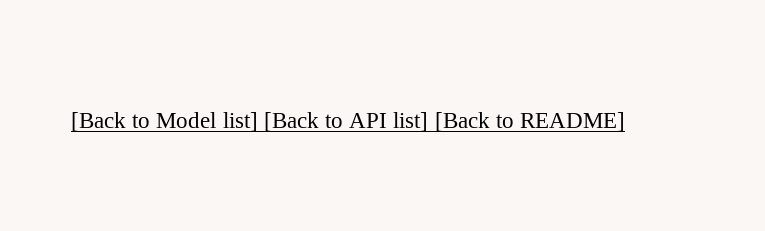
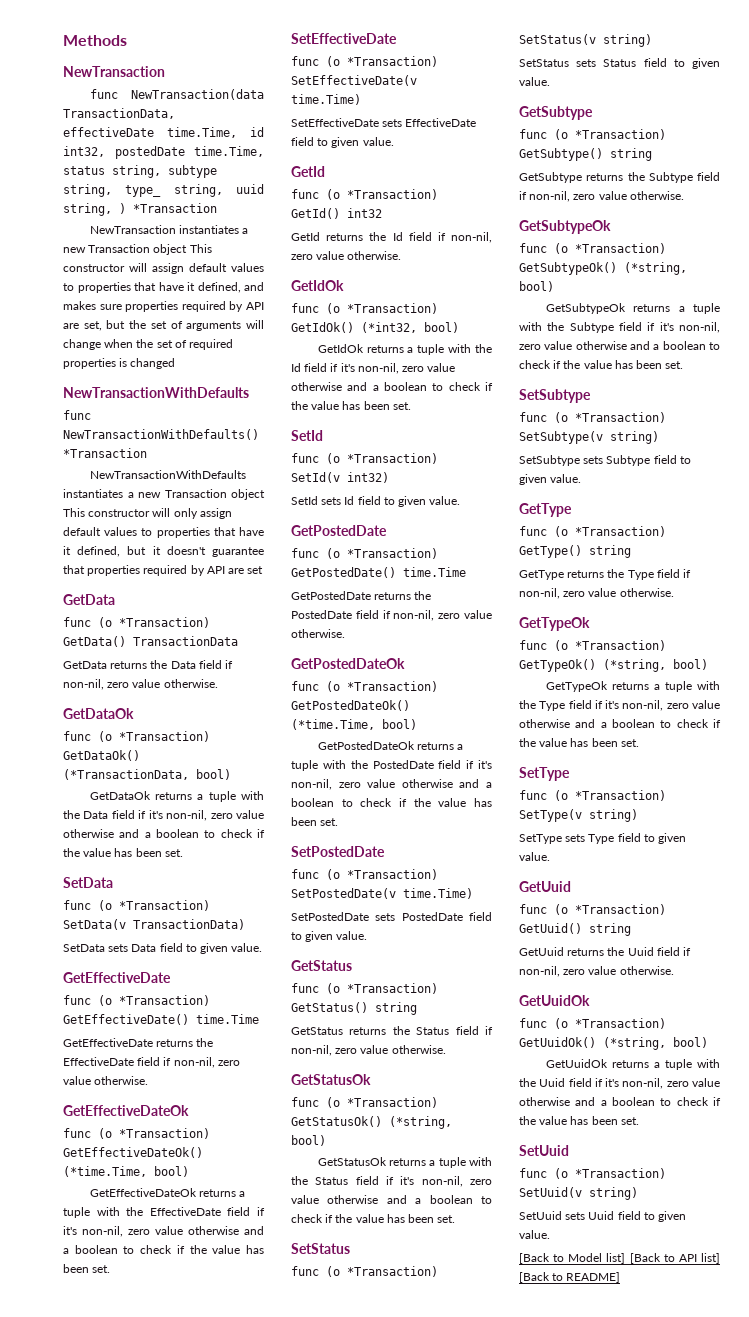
(71, 122) none -> [63,35,127,46] [63,66,165,77] [89,89,264,100] [63,108,175,119] [63,127,264,138] [63,146,264,159] [63,165,217,178] [63,184,264,197] [63,203,217,216] [89,225,249,234] [63,244,212,255] [63,263,264,274] [63,282,264,293] [63,301,264,312] [63,320,264,331] [63,339,234,350] [63,358,176,369] [63,387,249,398] [63,410,91,420] [63,429,259,440] [63,448,147,458] [89,470,246,479] [63,489,265,500] [63,508,232,519] [63,527,264,538] [63,546,264,557] [63,565,264,576] [63,594,115,605] [63,617,210,628] [63,636,238,647] [63,660,234,669] [63,679,218,690] [63,708,134,719] [63,731,210,742] [63,750,140,761] [63,769,231,780] [89,791,264,802] [63,810,264,821] [63,829,265,838] [63,848,183,857] [63,877,113,888] [63,900,210,911] [63,919,245,930] [63,943,263,954] [63,972,171,983] [63,995,210,1006] [63,1014,259,1025] [63,1038,214,1047] [63,1057,240,1068] [63,1076,149,1085] [63,1105,189,1116] [63,1128,210,1139] [63,1147,203,1158] [63,1166,189,1177] [89,1188,246,1197] [63,1207,265,1218] [63,1226,264,1237] [63,1245,264,1254] [63,1264,111,1273] [291,33,397,44] [291,56,438,67] [291,75,417,86] [291,94,361,105] [291,118,477,127] [291,137,394,148] [291,166,325,177] [291,189,438,200] [291,208,382,219] [291,232,492,243] [291,251,402,260] [291,280,344,291] [291,303,438,314] [291,322,459,333] [317,344,492,355] [291,363,456,374] [291,382,493,391] [291,401,411,410] [291,430,323,441] [291,453,438,464] [291,472,389,483] [291,496,461,507] [291,525,387,536] [291,548,438,559] [291,567,466,578] [291,591,432,600] [291,610,492,621] [291,629,345,638] [291,658,405,669] [291,681,438,692] [291,700,410,711] [291,719,417,730] [317,741,464,750] [291,760,492,771] [291,779,492,790] [291,798,492,807] [291,817,339,826] [291,846,385,857] [291,869,438,880] [291,888,473,899] [291,912,492,921] [291,931,368,942] [291,960,352,971] [291,983,438,994] [291,1002,417,1015] [291,1026,493,1035] [291,1045,446,1056] [291,1074,371,1085] [291,1097,438,1108] [291,1116,452,1129] [291,1135,326,1146] [317,1157,492,1168] [291,1176,492,1187] [291,1195,492,1204] [291,1214,456,1223] [291,1243,350,1254] [291,1266,438,1277] [519,34,652,47] [519,58,720,69] [519,77,550,86] [519,106,593,120] [519,129,666,140] [519,148,652,161] [519,172,720,183] [519,191,684,202] [519,220,611,234] [519,243,666,254] [519,262,687,275] [519,281,554,292] [545,303,720,314] [519,322,720,333] [519,341,720,350] [519,360,684,369] [519,389,591,403] [519,412,666,423] [519,431,659,444] [519,455,691,466] [519,474,582,485] [519,503,572,517] [519,526,666,537] [519,545,631,558] [519,569,692,580] [519,588,674,599] [519,617,590,631] [519,640,666,651] [519,659,708,672] [545,681,720,692] [519,700,720,711] [519,719,721,728] [519,738,639,747] [519,767,570,781] [519,790,666,801] [519,809,638,822] [519,833,687,844] [519,852,550,861] [519,881,571,892] [519,904,666,915] [519,923,631,936] [519,947,692,956] [519,966,674,977] [519,995,590,1006] [519,1018,666,1029] [519,1037,708,1050] [545,1059,720,1070] [519,1078,720,1089] [519,1097,721,1106] [519,1116,639,1125] [519,1145,569,1156] [519,1168,666,1179] [519,1187,638,1200] [519,1211,687,1222] [519,1230,550,1239] Methods // NewTransaction // func NewTransaction(data TransactionData, effectiveDate time.Time, id int32, postedDate time.Time, status string, subtype string, type_ string, uuid string, ) *Transaction // NewTransaction instantiates a new Transaction object This constructor will assign default values to properties that have it defined, and makes sure properties required by API are set, but the set of arguments will change when the set of required properties is changed // NewTransactionWithDefaults // func NewTransactionWithDefaults() *Transaction // NewTransactionWithDefaults instantiates a new Transaction object This constructor will only assign default values to properties that have it defined, but it doesn't guarantee that properties required by API are set // GetData // func (o *Transaction) GetData() TransactionData // GetData returns the Data field if non-nil, zero value otherwise. // GetDataOk // func (o *Transaction) GetDataOk() (*TransactionData, bool) // GetDataOk returns a tuple with the Data field if it's non-nil, zero value otherwise and a boolean to check if the value has been set. // SetData // func (o *Transaction) SetData(v TransactionData) // SetData sets Data field to given value. // GetEffectiveDate // func (o *Transaction) GetEffectiveDate() time.Time // GetEffectiveDate returns the EffectiveDate field if non-nil, zero value otherwise. // GetEffectiveDateOk // func (o *Transaction) GetEffectiveDateOk() (*time.Time, bool) // GetEffectiveDateOk returns a tuple with the EffectiveDate field if it's non-nil, zero value otherwise and a boolean to check if the value has been set. // SetEffectiveDate // func (o *Transaction) SetEffectiveDate(v time.Time) // SetEffectiveDate sets EffectiveDate field to given value. // GetId // func (o *Transaction) GetId() int32 // GetId returns the Id field if non-nil, zero value otherwise. // GetIdOk // func (o *Transaction) GetIdOk() (*int32, bool) // GetIdOk returns a tuple with the Id field if it's non-nil, zero value otherwise and a boolean to check if the value has been set. // SetId // func (o *Transaction) SetId(v int32) // SetId sets Id field to given value. // GetPostedDate // func (o *Transaction) GetPostedDate() time.Time // GetPostedDate returns the PostedDate field if non-nil, zero value otherwise. // GetPostedDateOk // func (o *Transaction) GetPostedDateOk() (*time.Time, bool) // GetPostedDateOk returns a tuple with the PostedDate field if it's non-nil, zero value otherwise and a boolean to check if the value has been set. // SetPostedDate // func (o *Transaction) SetPostedDate(v time.Time) // SetPostedDate sets PostedDate field to given value. // GetStatus // func (o *Transaction) GetStatus() string // GetStatus returns the Status field if non-nil, zero value otherwise. // GetStatusOk // func (o *Transaction) GetStatusOk() (*string, bool) // GetStatusOk returns a tuple with the Status field if it's non-nil, zero value otherwise and a boolean to check if the value has been set. // SetStatus // func (o *Transaction) SetStatus(v string) // SetStatus sets Status field to given value. // GetSubtype // func (o *Transaction) GetSubtype() string // GetSubtype returns the Subtype field if non-nil, zero value otherwise. // GetSubtypeOk // func (o *Transaction) GetSubtypeOk() (*string, bool) // GetSubtypeOk returns a tuple with the Subtype field if it's non-nil, zero value otherwise and a boolean to check if the value has been set. // SetSubtype // func (o *Transaction) SetSubtype(v string) // SetSubtype sets Subtype field to given value. // GetType // func (o *Transaction) GetType() string // GetType returns the Type field if non-nil, zero value otherwise. // GetTypeOk // func (o *Transaction) GetTypeOk() (*string, bool) // GetTypeOk returns a tuple with the Type field if it's non-nil, zero value otherwise and a boolean to check if the value has been set. // SetType // func (o *Transaction) SetType(v string) // SetType sets Type field to given value. // GetUuid // func (o *Transaction) GetUuid() string // GetUuid returns the Uuid field if non-nil, zero value otherwise. // GetUuidOk // func (o *Transaction) GetUuidOk() (*string, bool) // GetUuidOk returns a tuple with the Uuid field if it's non-nil, zero value otherwise and a boolean to check if the value has been set. // SetUuid // func (o *Transaction) SetUuid(v string) // SetUuid sets Uuid field to given value. //

